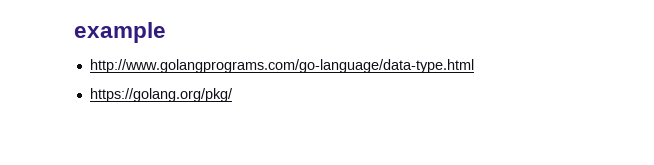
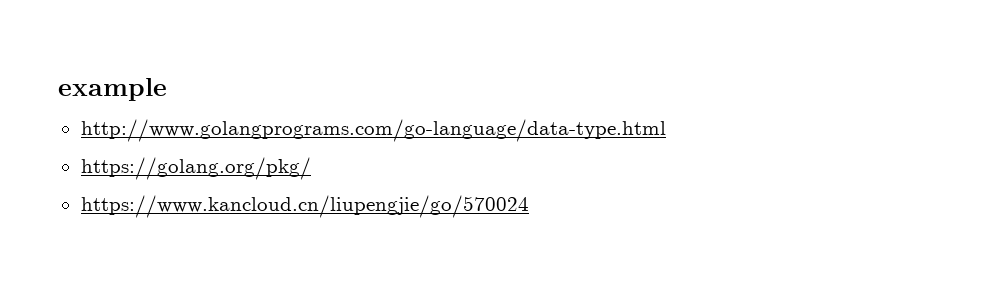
(233, 95) none -> [80,195,529,218] // https://www.kancloud.cn/liupengjie/go/570024

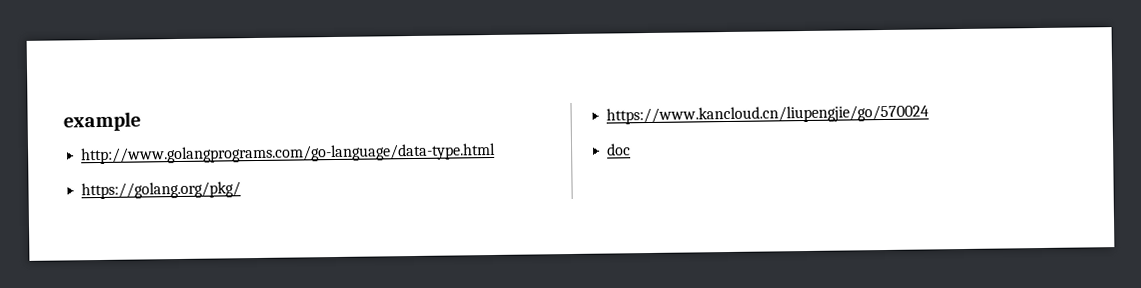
(529, 206) none -> [606,143,632,156] // doc

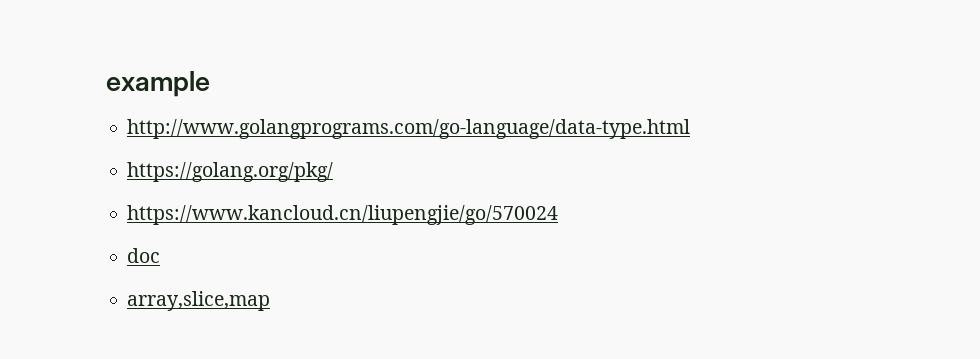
(632, 149) none -> [127,291,271,311] // array,slice,map

